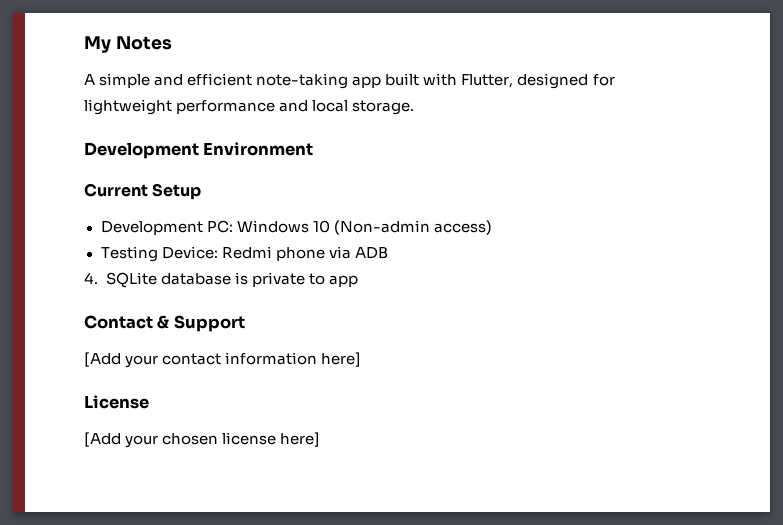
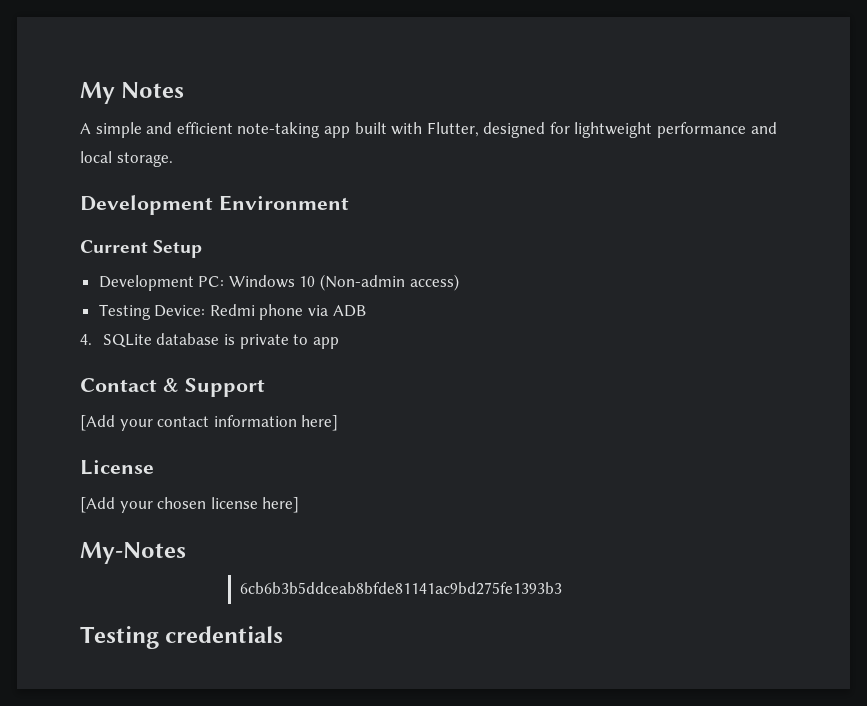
(321, 439) none -> [80,542,186,564] [239,582,562,595] [80,626,284,649] // My-Notes // 6cb6b3b5ddceab8bfde81141ac9bd275fe1393b3 // Testing credentials

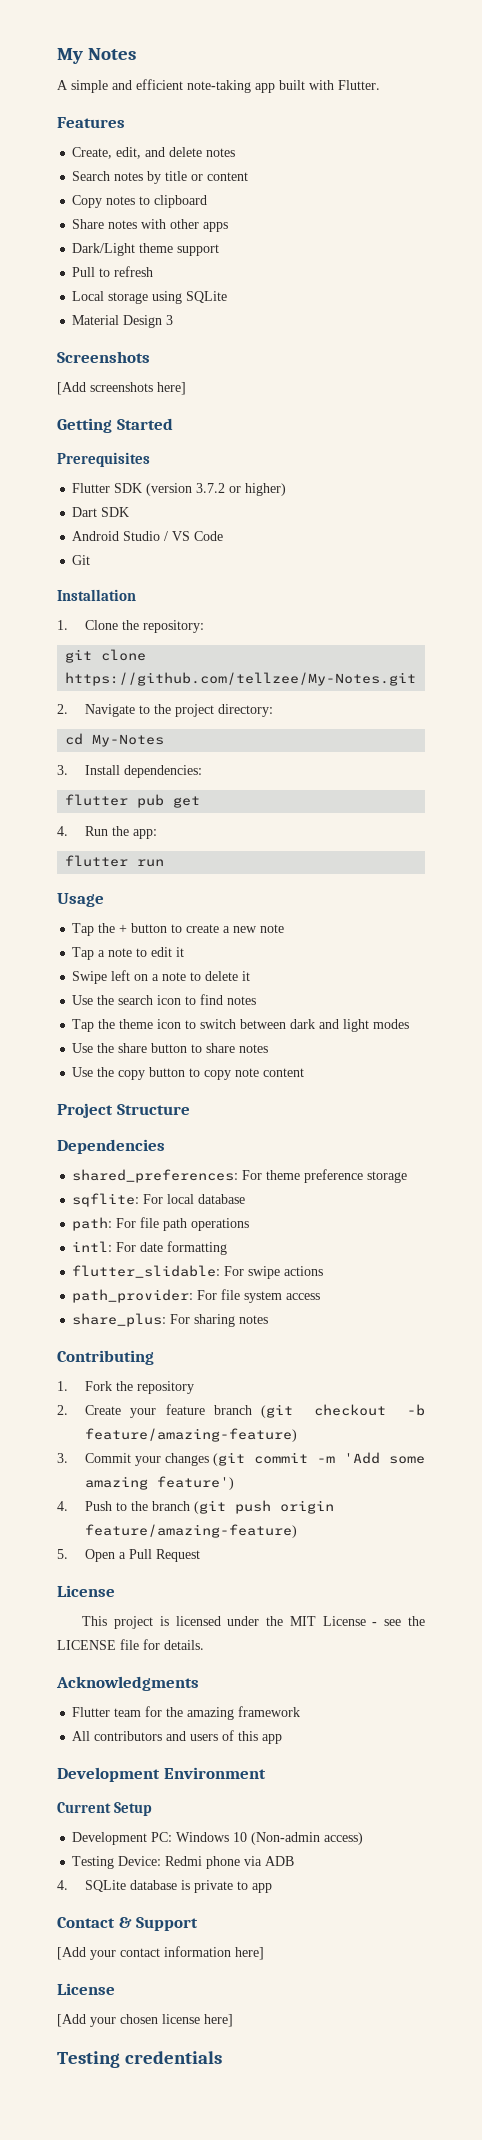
[426,122,777,138] [80,151,173,167] Flutter, designed for lightweight performance and local storage. -> [338,80,380,90] [57,117,125,128] [72,147,236,159] [72,171,249,184] [72,195,208,208] [72,219,229,232] [72,243,220,256] [72,266,154,277] [72,291,228,304] [72,315,174,328] [57,351,150,363] [57,382,186,395] [57,418,173,433] [57,452,150,467] [72,483,287,496] [72,507,130,517] [72,531,224,541] [72,555,91,565] [57,589,136,601] [57,620,204,633] [65,649,147,663] [65,672,417,686] [57,704,273,717] [65,733,165,747] [57,765,202,778] [65,794,201,808] [57,826,157,839] [65,855,165,867] [57,893,104,907] [72,923,285,936] [72,947,185,960] [72,970,251,984] [72,994,257,1005] [72,1019,410,1032] [72,1043,269,1053] [72,1067,305,1080] [57,1103,190,1118] [57,1139,165,1154] [72,1169,408,1183] [72,1193,246,1207] [72,1217,250,1231] [72,1241,228,1255] [72,1265,324,1279] [72,1289,321,1303] [72,1313,269,1327] [57,1350,154,1365] [57,1381,194,1394] [57,1404,425,1418] [84,1428,297,1442] [57,1452,425,1466] [84,1476,234,1490] [57,1500,334,1514] [84,1524,297,1538] [57,1549,200,1562] [57,1585,115,1597] [82,1616,425,1629] [57,1639,204,1650] [56,1676,199,1691] [72,1706,301,1720] [72,1730,283,1744] Flutter. // Features // Create, edit, and delete notes // Search notes by title or content // Copy notes to clipboard // Share notes with other apps // Dark/Light theme support // Pull to refresh // Local storage using SQLite // Material Design 3 // Screenshots // [Add screenshots here] // Getting Started // Prerequisites // Flutter SDK (version 3.7.2 or higher) // Dart SDK // Android Studio / VS Code // Git // Installation // 1. Clone the repository: // git clone https://github.com/tellzee/My-Notes.git // 2. Navigate to the project directory: // cd My-Notes // 3. Install dependencies: // flutter pub get // 4. Run the app: // flutter run // Usage // Tap the + button to create a new note // Tap a note to edit it // Swipe left on a note to delete it // Use the search icon to find notes // Tap the theme icon to switch between dark and light modes // Use the share button to share notes // Use the copy button to copy note content // Project Structure // Dependencies // shared_preferences: For theme preference storage // sqflite: For local database // path: For file path operations // intl: For date formatting // flutter_slidable: For swipe actions // path_provider: For file system access // share_plus: For sharing notes // Contributing // 1. Fork the repository // 2. Create your feature branch (git checkout -b feature/amazing-feature) // 3. Commit your changes (git commit -m 'Add some amazing feature') // 4. Push to the branch (git push origin feature/amazing-feature) // 5. Open a Pull Request // License // This project is licensed under the MIT License - see the LICENSE file for details. // Acknowledgments // Flutter team for the amazing framework // All contributors and users of this app
[80,542,186,564] [239,582,562,595] // My-Notes // 6cb6b3b5ddceab8bfde81141ac9bd275fe1393b3 -> (233, 2020) none

